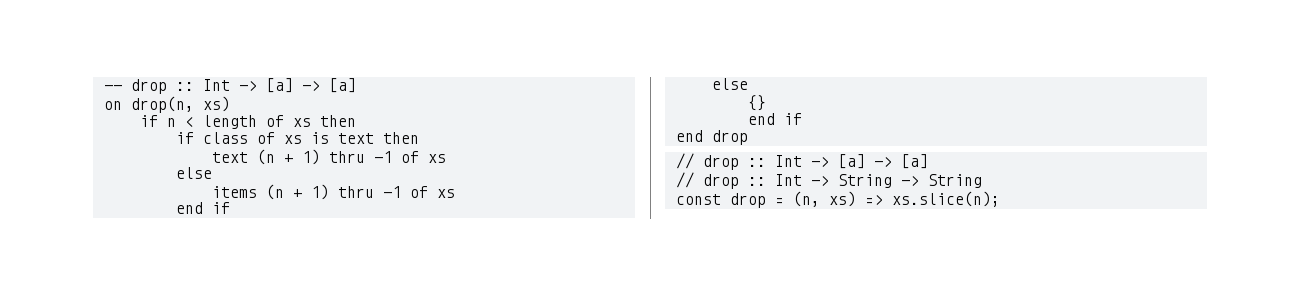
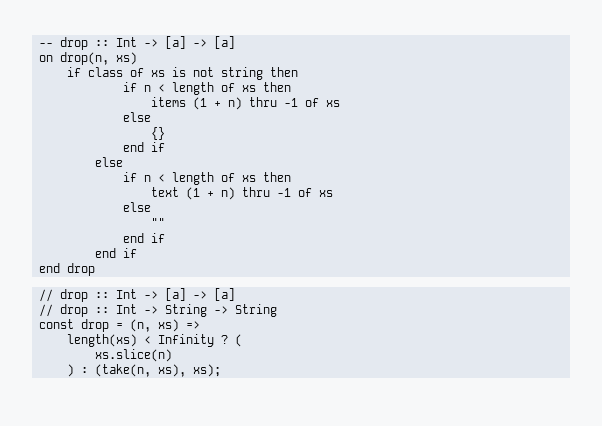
[140,115,357,129] [176,132,420,144] [212,149,447,165] [176,167,213,179] [212,184,456,200] [176,202,231,214] [712,78,749,90] [748,95,767,111] // if n < length of xs then // if class of xs is text then // text (n + 1) thru -1 of xs // else // items (n + 1) thru -1 of xs // end if // else // {} -> [66,67,298,80] [122,82,291,95] [150,97,340,110] [122,112,151,122] [150,127,165,140] [122,142,165,152] [94,157,123,167] [122,172,291,185] [150,187,333,200] [122,202,151,212] [150,218,165,227] [122,233,165,243] // if class of xs is not string then // if n < length of xs then // items (1 + n) thru -1 of xs // else // {} // end if // else // if n < length of xs then // text (1 + n) thru -1 of xs // else // "" // end if
[892,191,1001,207] xs.slice(n); -> [66,334,242,347] [94,349,172,362] [66,364,221,377] // length(xs) < Infinity ? ( // xs.slice(n) // ) : (take(n, xs), xs);

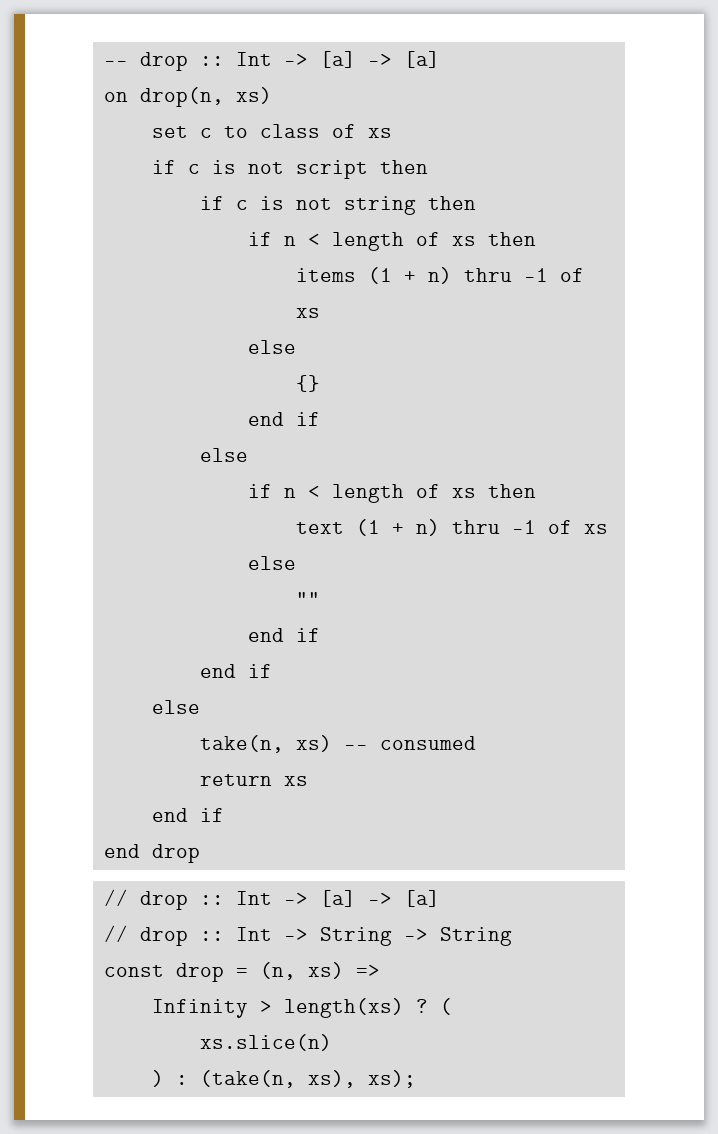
[66,67,81,77] if -> [151,126,248,138] set c to
(165, 73) none -> [151,160,428,179] [199,196,248,210] // if c is not script then // if c
(137, 253) none -> [151,700,200,714] [199,735,476,753] [199,774,308,786] [151,808,224,822] // else // take(n, xs) -- consumed // return xs // end if
[66,334,214,347] length(xs) < Infinity -> [151,998,404,1018] Infinity > length(xs)

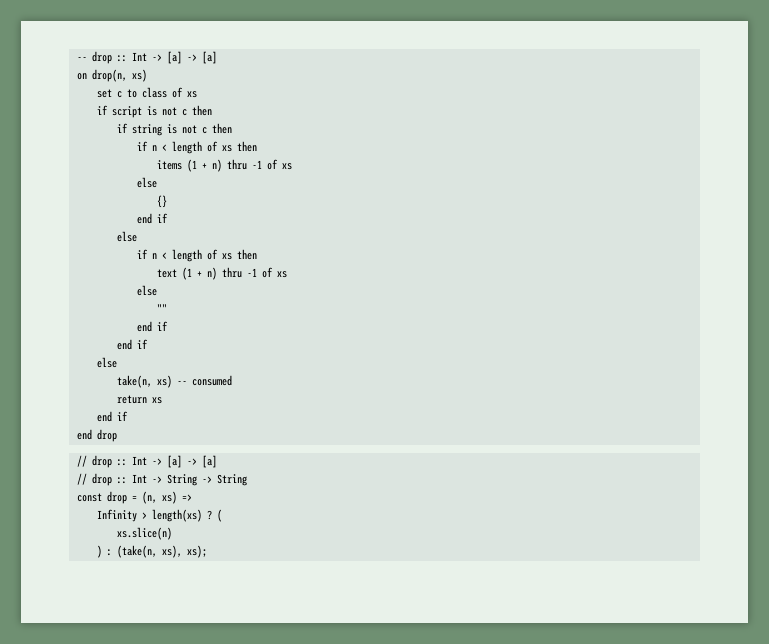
[187,160,428,179] [199,196,416,215] c is not script then // if c is not string -> [111,105,212,118] [116,123,207,136] script is not c then // if string is not c

